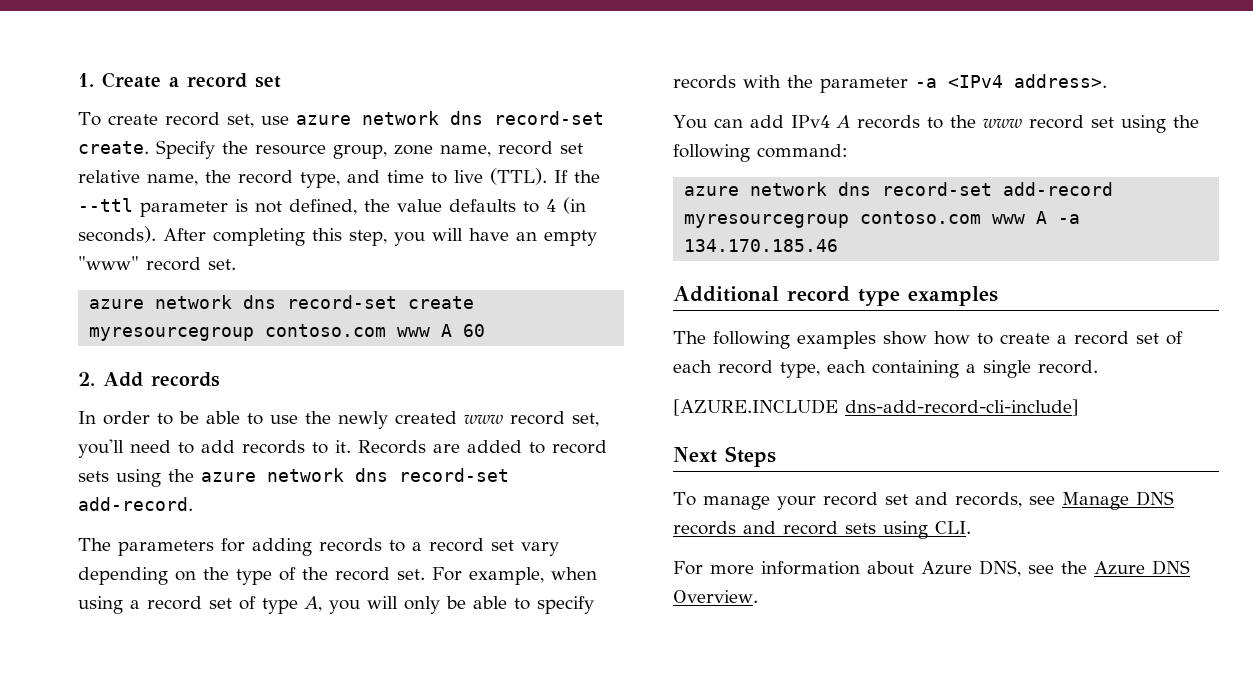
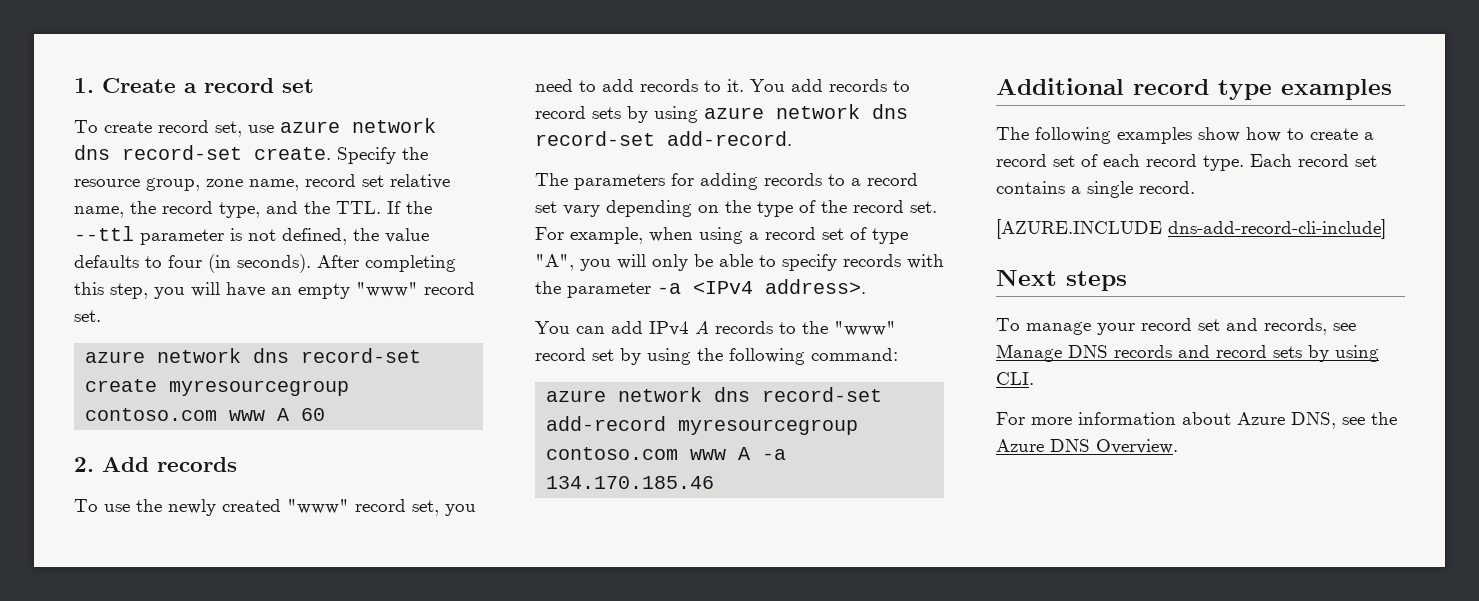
[387,168,547,185] time to live (TTL). -> [304,201,381,214] the TTL.
[546,199,556,212] 4 -> [168,255,202,268] four
[78,411,263,425] In order to be able to -> [74,499,98,512] To
[464,411,599,427] [78,439,124,458] www record set, you'll -> [287,499,476,516] "www" record set, you
[358,440,522,454] Records are added -> [750,79,887,92] You add records
[116,469,194,487] using the -> [627,106,698,123] by using
[304,596,322,612] A, -> [535,254,574,271] "A",
[982,115,1114,129] www record set -> [834,321,896,336] [535,348,641,365] "www" record set by
[780,360,959,378] type, each containing -> [1203,154,1377,171] [996,181,1065,194] type. Each record set contains
[725,446,776,467] Steps -> [1066,271,1127,291] steps
(876, 528) none -> [1308,345,1329,362] by

